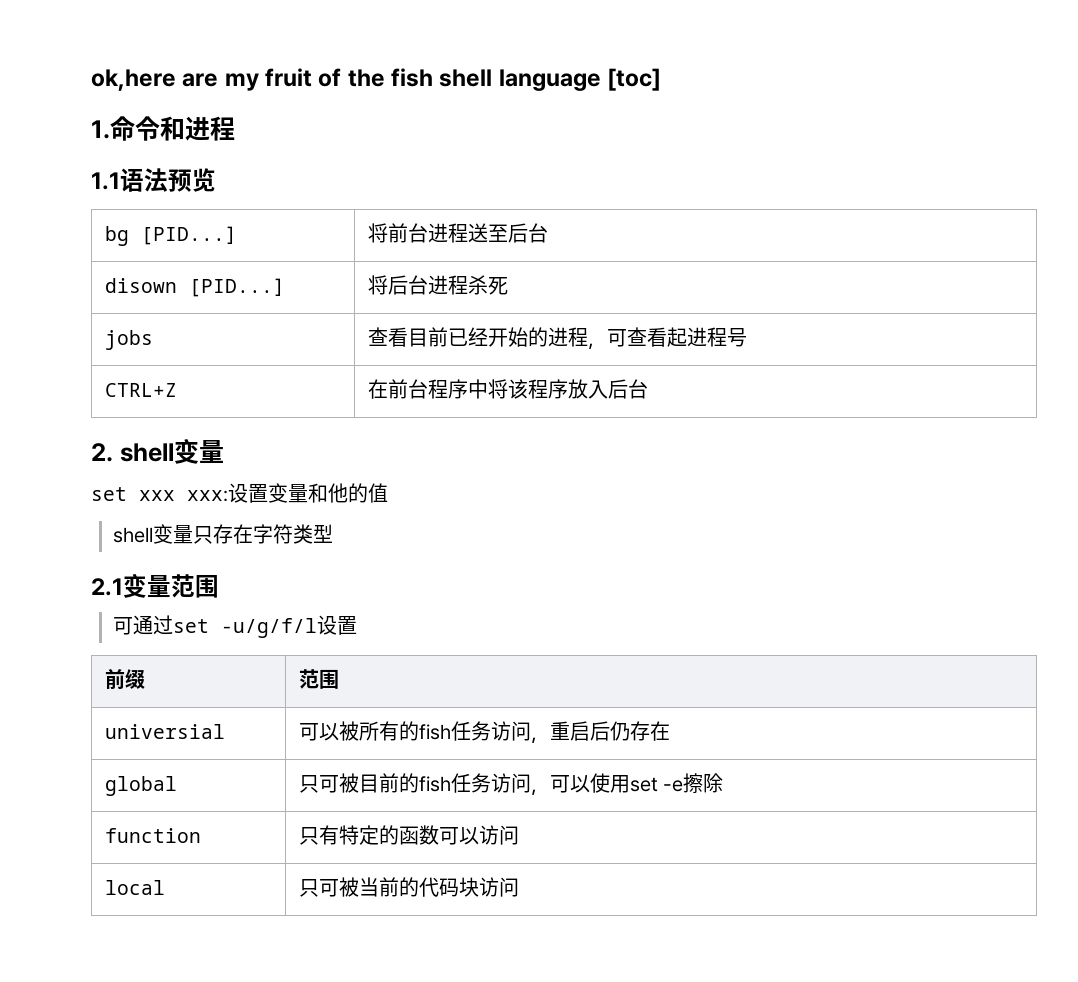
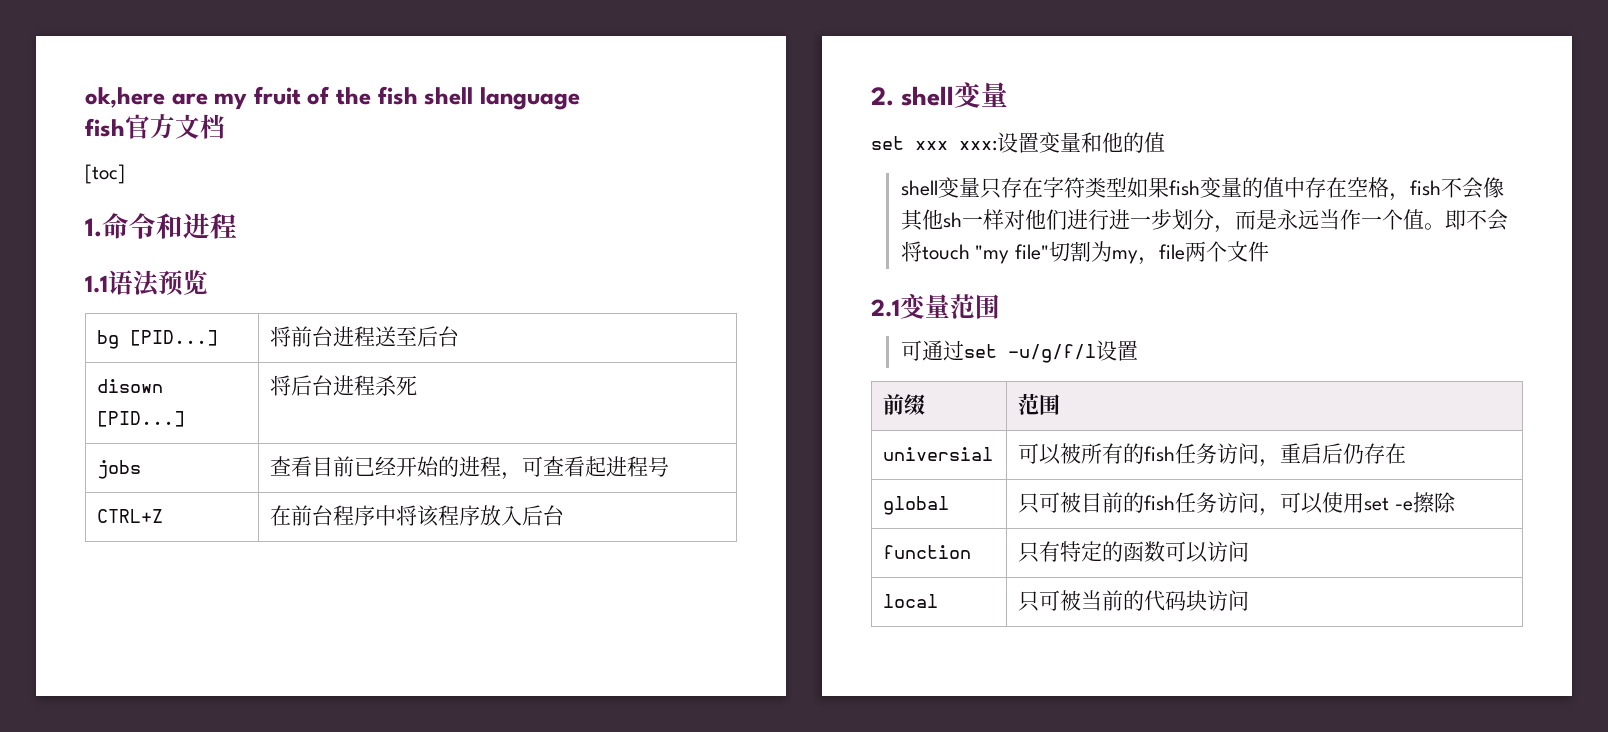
(601, 80) none -> [85,114,225,139] // fish官方文档 //
(334, 533) none -> [1126,177,1504,201] [900,209,1508,233] [900,241,1270,265] 如果fish变量的值中存在空格，fish不会像其他sh一样对他们进行进一步划分，而是永远当作一个值。即不会将touch "my file"切割为my，file两个文件

